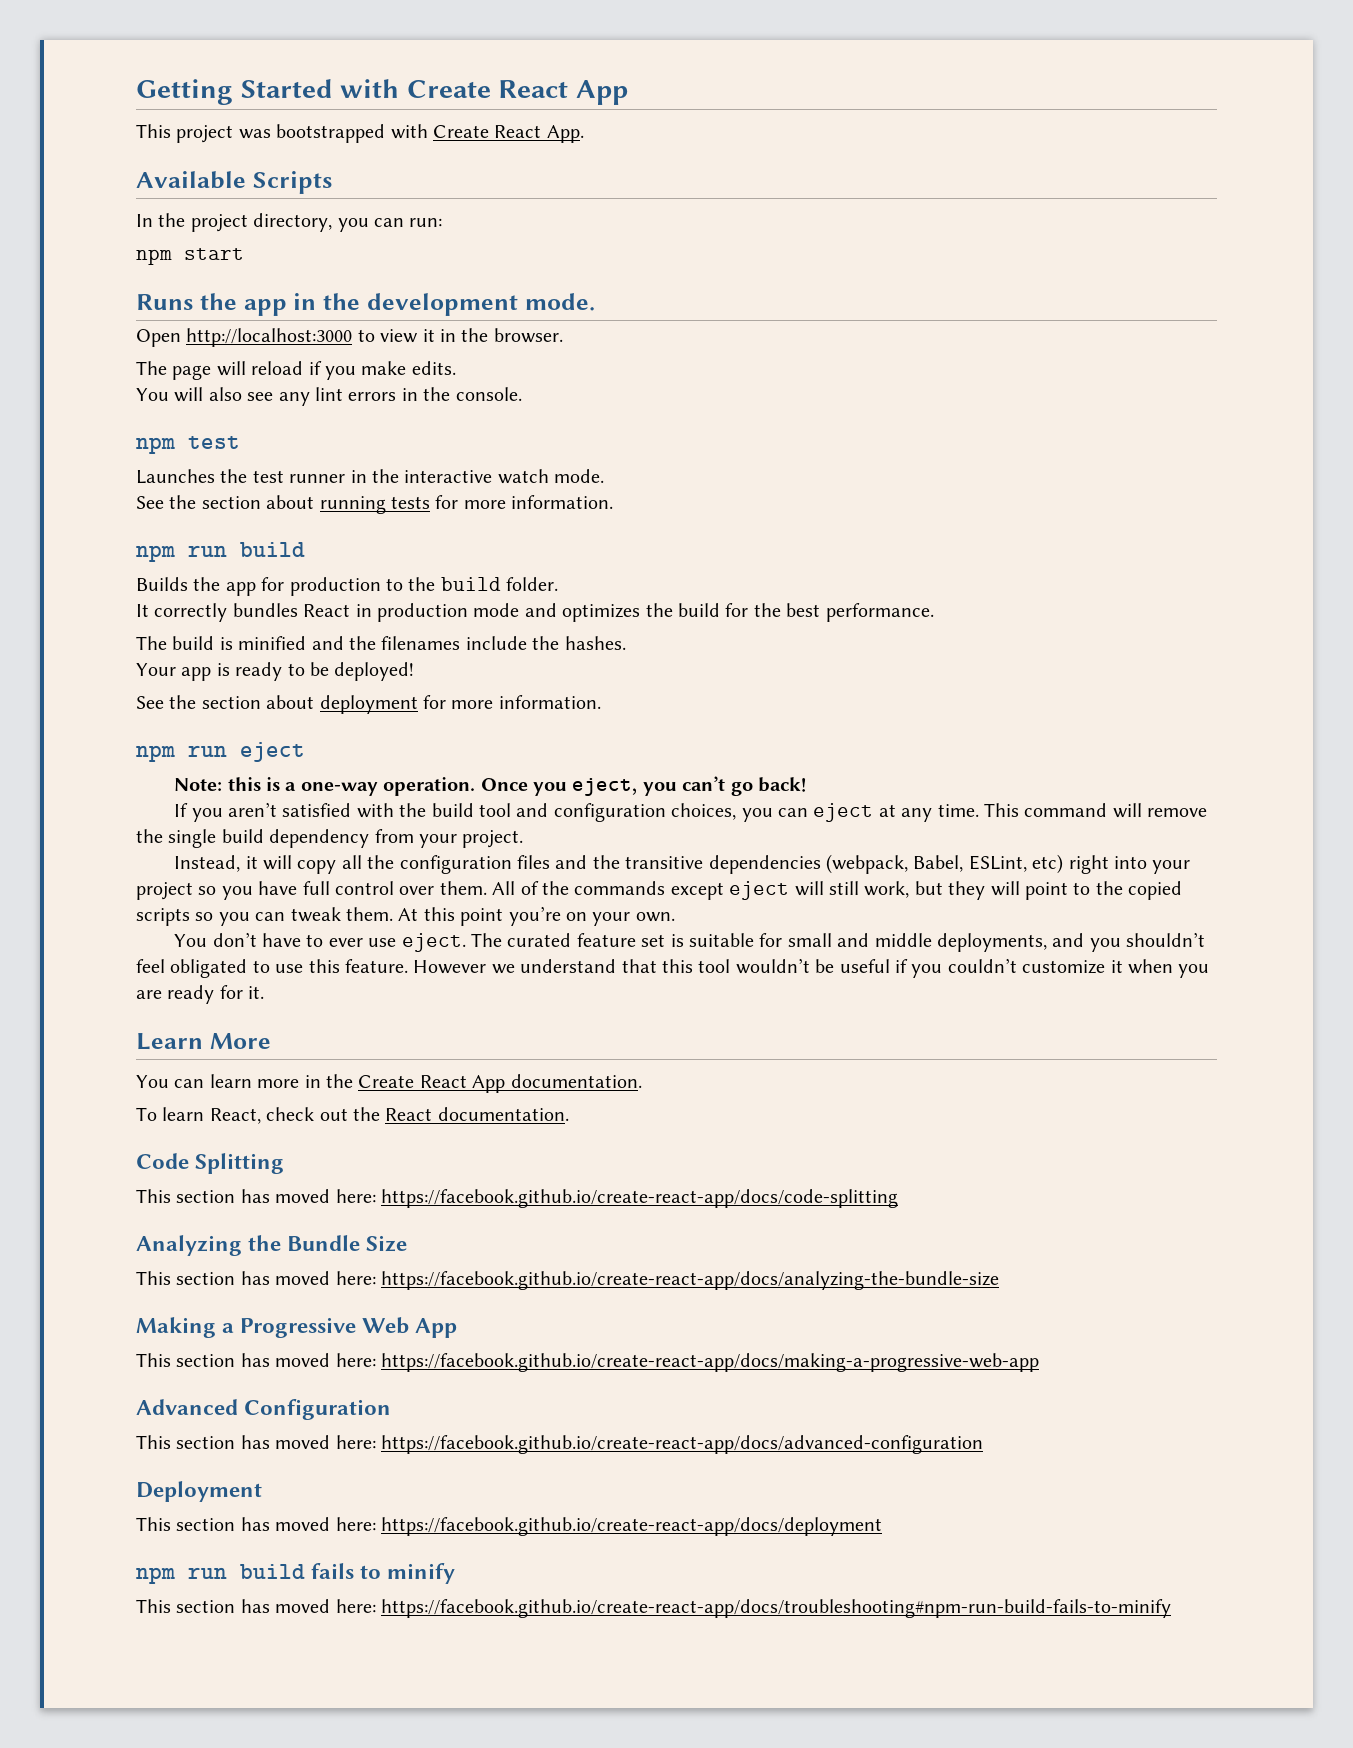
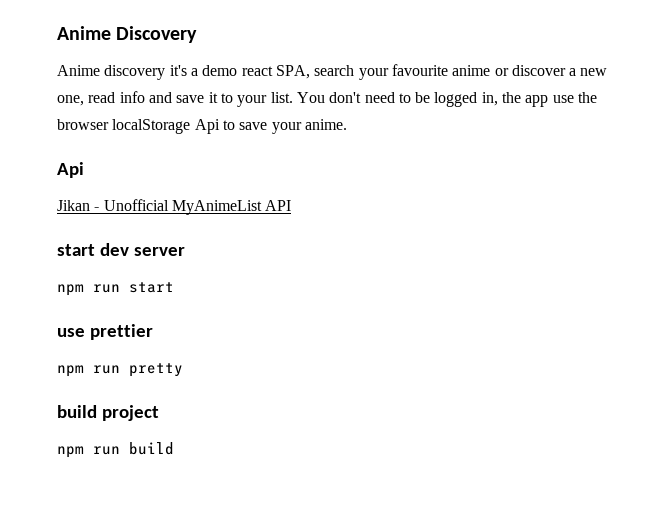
[136,79,628,105] [136,124,584,143] [136,171,332,194] [136,213,443,232] [136,249,172,265] Getting Started with Create React App // This project was bootstrapped with Create React App. // Available Scripts // In the project directory, you can run: // npm -> [57,26,198,43] [57,64,608,80] [57,91,598,107] [57,119,347,134] [57,162,84,178] [57,199,292,215] [57,243,185,256] [57,284,120,296] Anime Discovery // Anime discovery it's a demo react SPA, search your favourite anime or discover a new one, read info and save it to your list. You don't need to be logged in, the app use the browser localStorage Api to save your anime. // Api // Jikan - Unofficial MyAnimeList API // start dev server // npm run
[136,293,595,316] [136,328,563,347] [136,361,456,380] [136,387,522,406] [136,436,240,454] [136,469,605,484] [136,495,614,514] [136,542,305,562] [136,577,559,596] [136,603,934,622] [136,636,626,650] [136,662,415,681] [136,695,601,714] [136,742,305,762] [174,776,806,796] [174,802,1208,822] [136,829,524,848] [174,854,1191,874] [136,881,1183,900] [136,906,675,926] [174,932,1206,952] [136,958,1210,978] [136,985,265,1004] [136,1033,271,1050] [136,1074,642,1093] [136,1107,569,1124] [136,1153,285,1174] [136,1189,898,1208] [136,1235,408,1256] [136,1271,999,1290] [136,1317,458,1338] [136,1353,1039,1372] [136,1399,392,1420] [136,1435,983,1454] [136,1481,262,1502] [136,1517,882,1536] [136,1563,456,1584] [136,1599,1171,1618] Runs the app in the development mode. // Open http://localhost:3000 to view it in the browser. // The page will reload if you make edits. // You will also see any lint errors in the console. // npm test // Launches the test runner in the interactive watch mode. // See the section about running tests for more information. // npm run build // Builds the app for production to the build folder. // It correctly bundles React in production mode and optimizes the build for the best performance. // The build is minified and the filenames include the hashes. // Your app is ready to be deployed! // See the section about deployment for more information. // npm run eject // Note: this is a one-way operation. Once you eject, you can’t go back! // If you aren’t satisfied with the build tool and configuration choices, you can eject at any time. This command will remove the single build dependency from your project. // Instead, it will copy all the configuration files and the transitive dependencies (webpack, Babel, ESLint, etc) right into your project so you have full control over them. All of the commands except eject will still work, but they will point to the copied scripts so you can tweak them. At this point you’re on your own. // You don’t have to ever use eject. The curated feature set is suitable for small and middle deployments, and you shouldn’t feel obligated to use this feature. However we understand that this tool wouldn’t be useful if you couldn’t customize it when you are ready for it. // Learn More // You can learn more in the Create React App documentation. // To learn React, check out the React documentation. // Code Splitting // This section has moved here: https://facebook.github.io/create-react-app/docs/code-splitting // Analyzing the Bundle Size // This section has moved here: https://facebook.github.io/create-react-app/docs/analyzing-the-bundle-size // Making a Progressive Web App // This section has moved here: https://facebook.github.io/create-react-app/docs/making-a-progressive-web-app // Advanced Configuration // This section has moved here: https://facebook.github.io/create-react-app/docs/advanced-configuration // Deployment // This section has moved here: https://facebook.github.io/create-react-app/docs/deployment // npm run build fails to minify // This section has moved here: https://facebook.github.io/create-react-app/docs/troubleshooting#npm-run-build-fails-to-minify -> [57,324,153,340] [57,363,183,377] [57,405,159,421] [57,442,174,458] use prettier // npm run pretty // build project // npm run build

